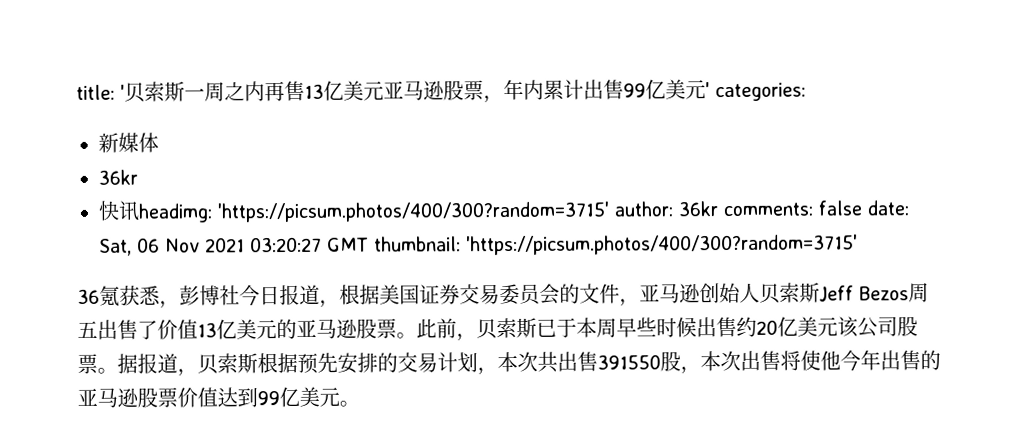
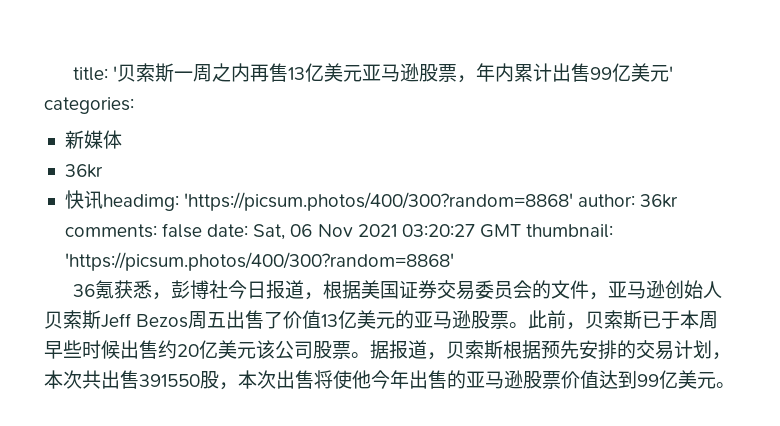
[217,201,609,223] 'https://picsum.photos/400/300?random=3715' -> [184,192,574,211] 'https://picsum.photos/400/300?random=8868'
[466,234,858,256] 'https://picsum.photos/400/300?random=3715' -> [64,252,454,271] 'https://picsum.photos/400/300?random=8868'

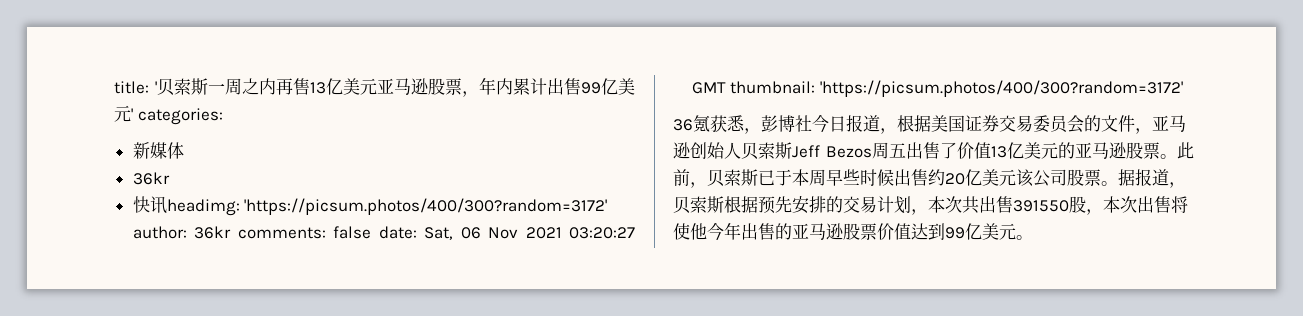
[184,192,574,211] 'https://picsum.photos/400/300?random=8868' -> [244,198,608,215] 'https://picsum.photos/400/300?random=3172'
[64,252,454,271] 'https://picsum.photos/400/300?random=8868' -> [819,80,1183,97] 'https://picsum.photos/400/300?random=3172'

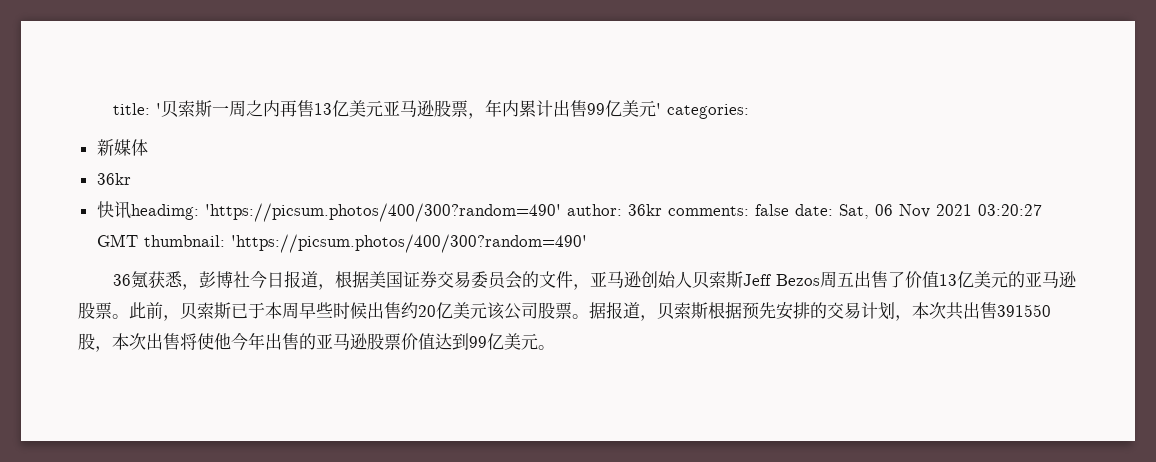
[244,198,608,215] 'https://picsum.photos/400/300?random=3172' -> [204,203,561,222] 'https://picsum.photos/400/300?random=490'
[819,80,1183,97] 'https://picsum.photos/400/300?random=3172' -> [230,234,587,253] 'https://picsum.photos/400/300?random=490'

